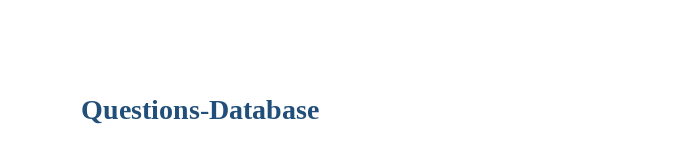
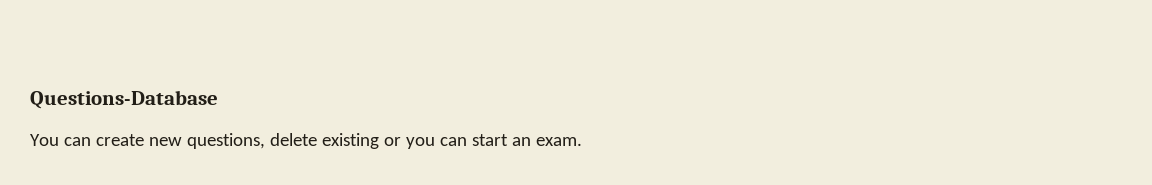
(319, 112) none -> [30,133,582,149] // You can create new questions, delete existing or you can start an exam.

